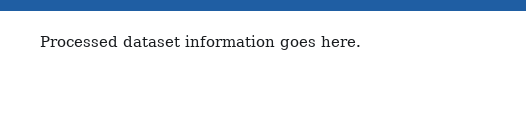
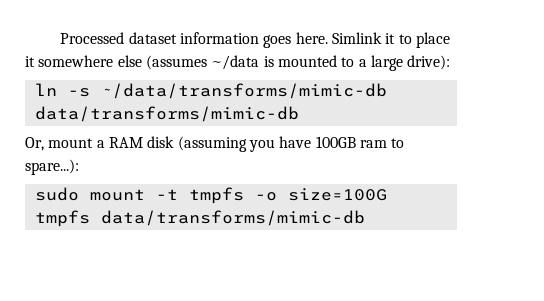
(361, 41) none -> [332,32,451,48] [25,55,451,71] [34,83,387,99] [34,106,299,122] [25,136,405,152] [25,159,79,175] [34,187,387,204] [34,210,365,227] Simlink it to place it somewhere else (assumes ~/data is mounted to a large drive): // ln -s ~/data/transforms/mimic-db data/transforms/mimic-db // Or, mount a RAM disk (assuming you have 100GB ram to spare...): // sudo mount -t tmpfs -o size=100G tmpfs data/transforms/mimic-db

